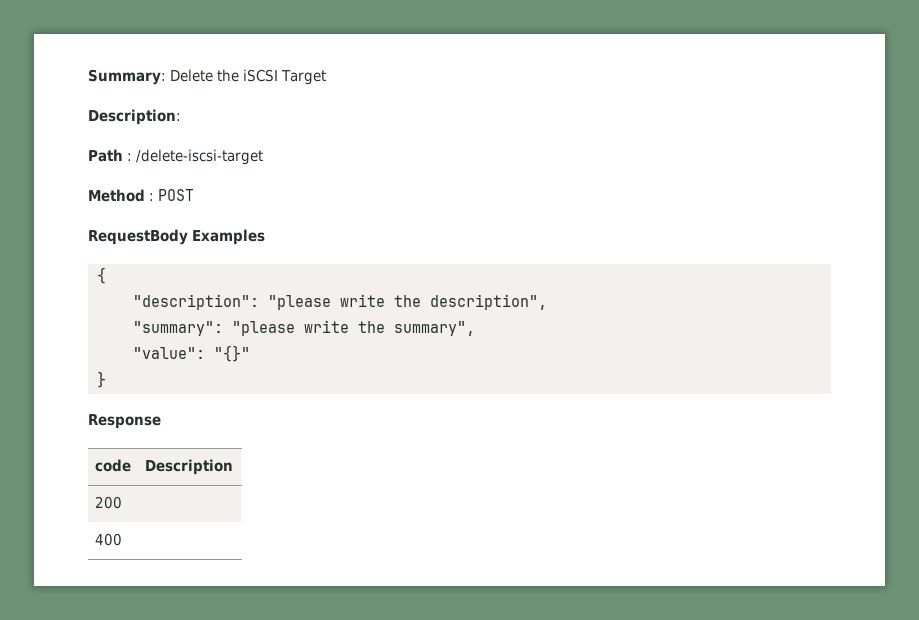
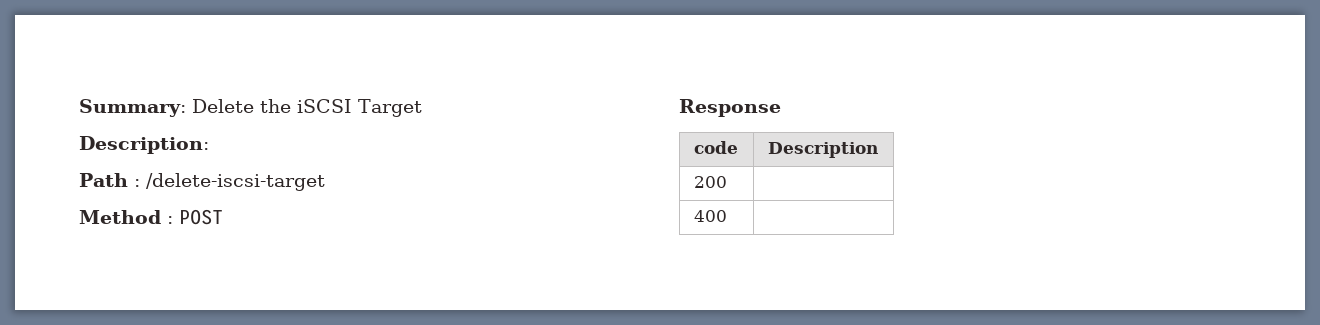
[88,229,266,245] [97,267,106,284] [133,294,547,310] [133,320,475,336] [133,345,250,362] [97,371,106,388] // RequestBody Examples // { // "description": "please write the description", // "summary": "please write the summary", // "value": "{}" // } -> (223, 217) none

